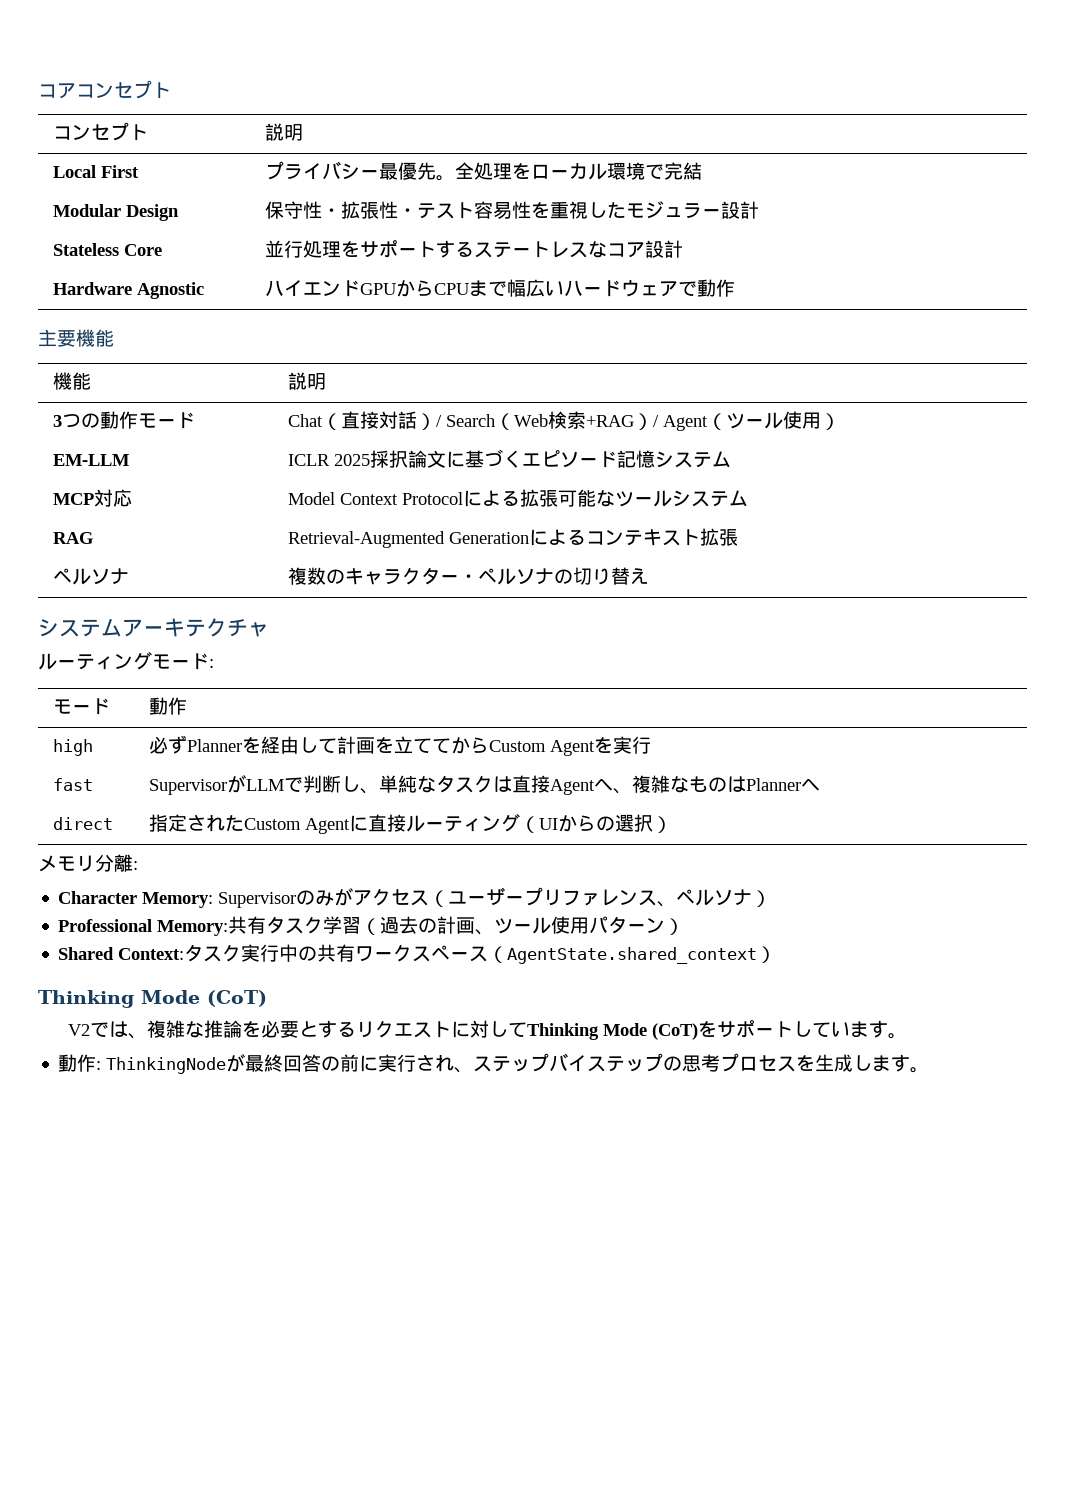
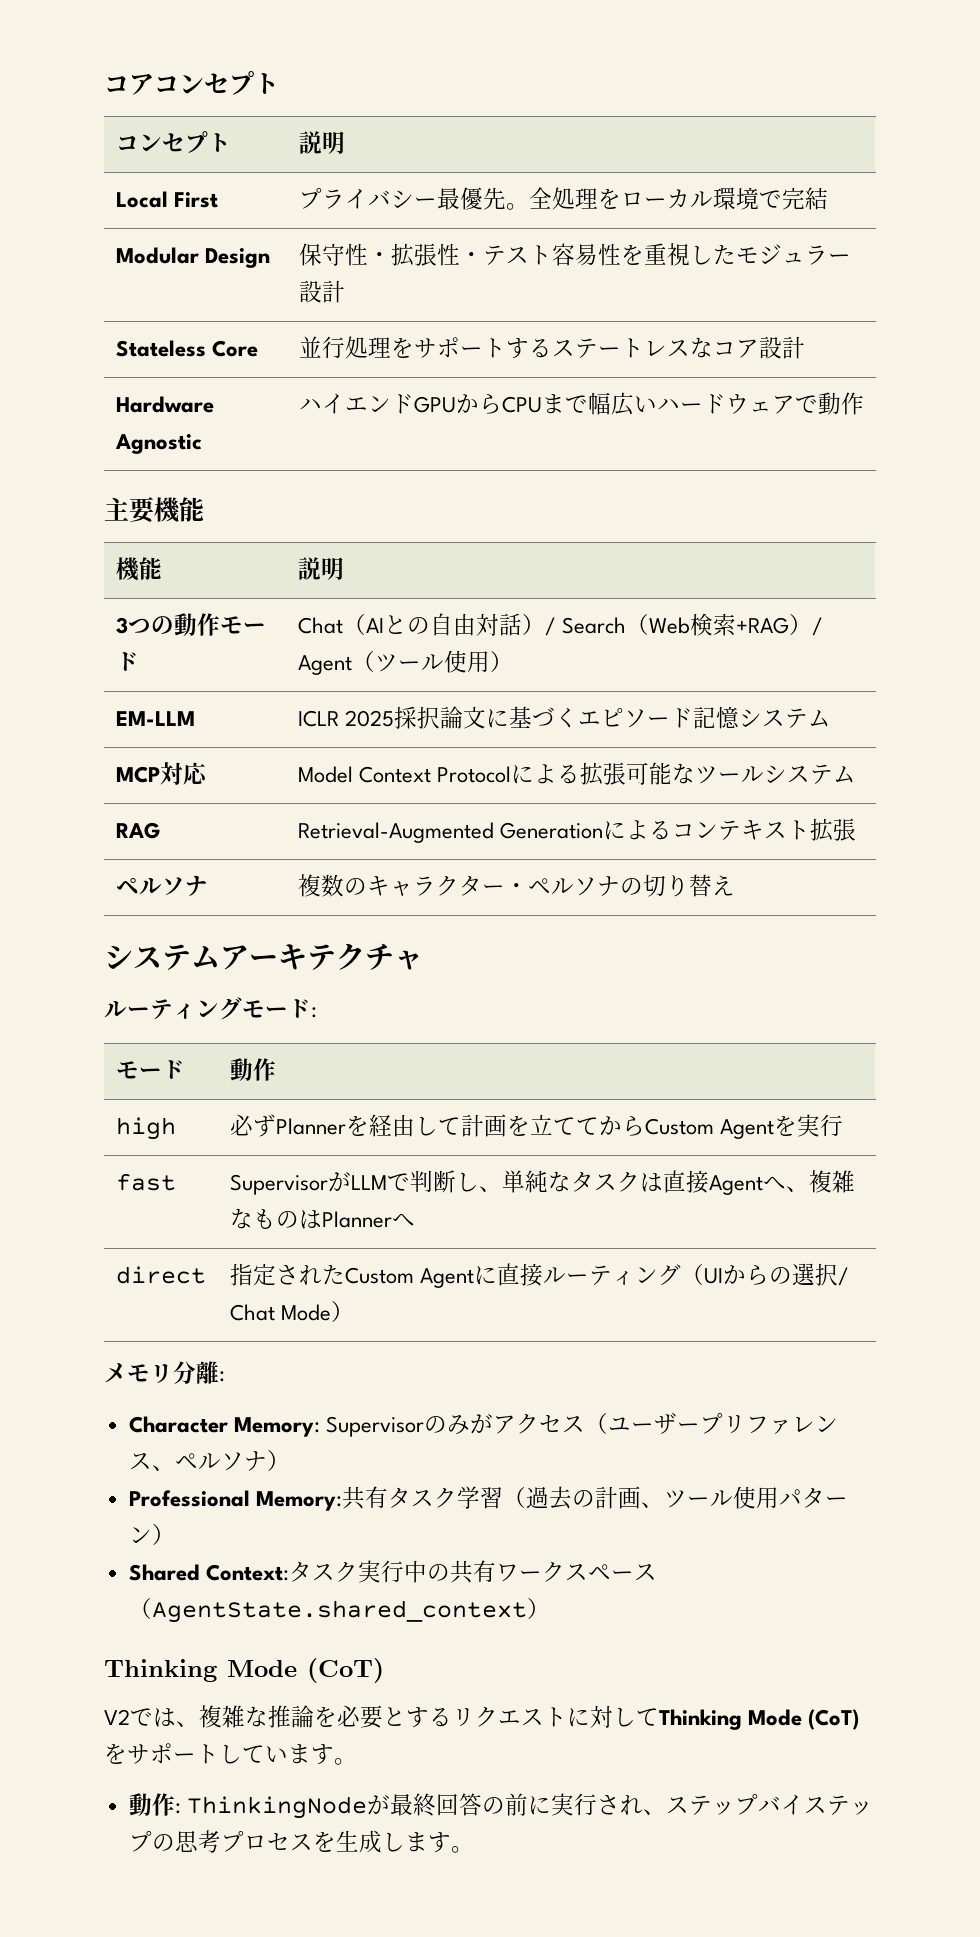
[340,411,379,429] 直接 -> [365,613,476,636] AIとの自由
(653, 823) none -> [837,1267,849,1286] [229,1304,331,1321] / Chat Mode

